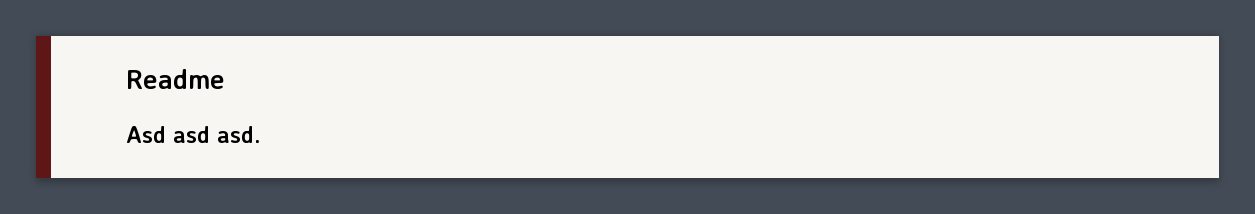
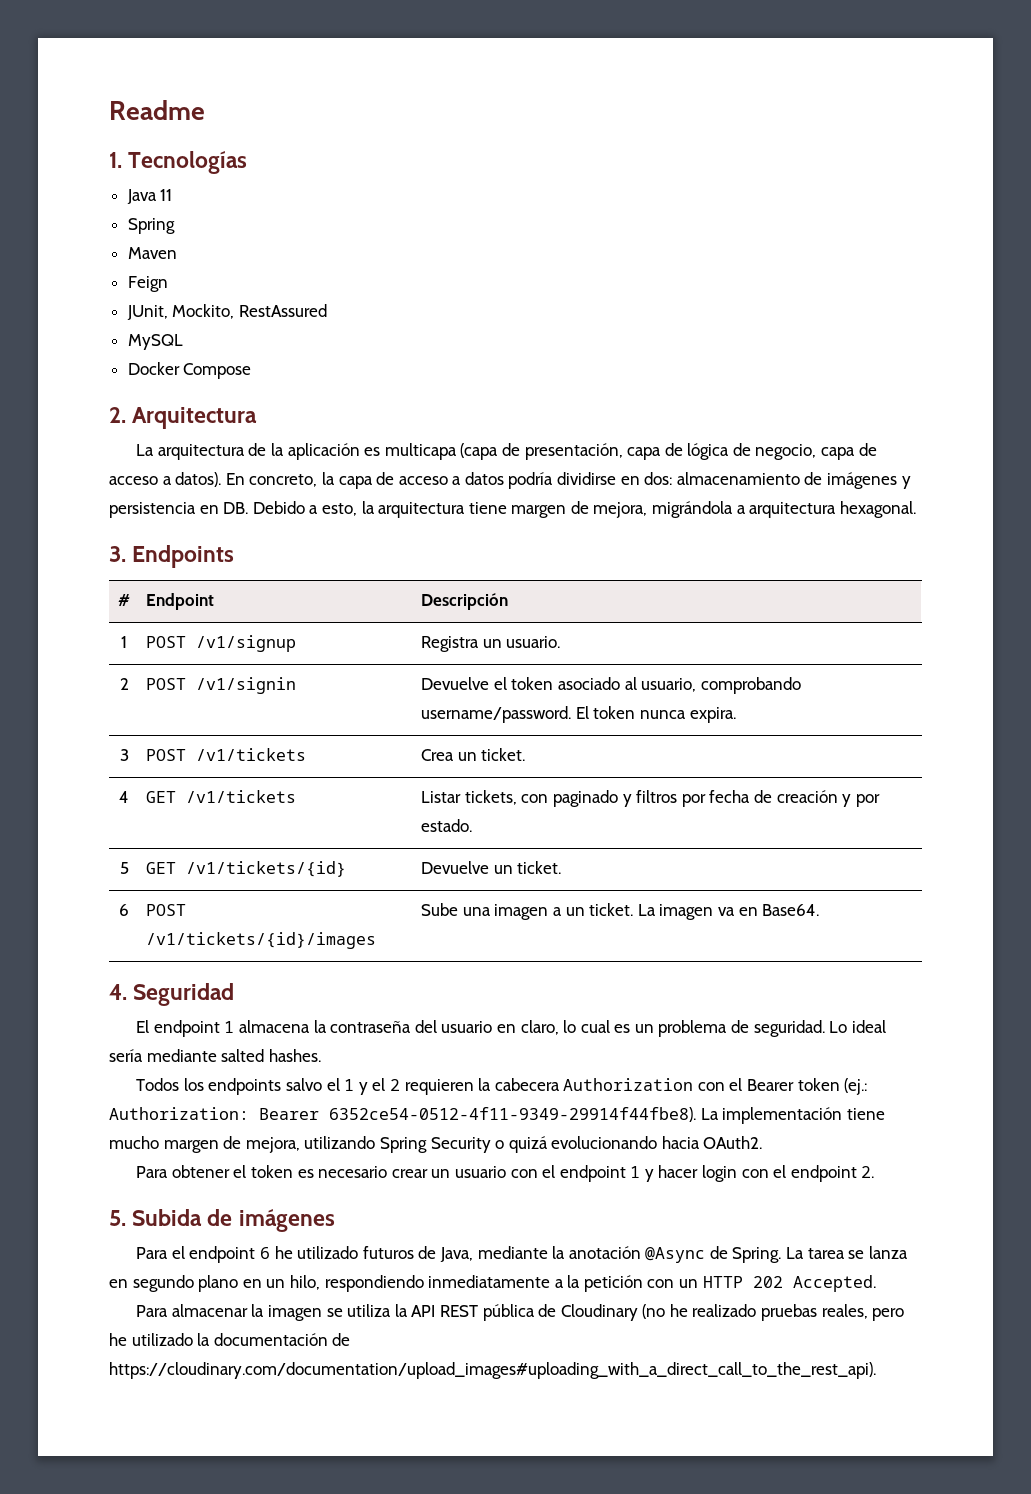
[126,126,260,143] Asd asd asd. -> [109,151,248,174] [126,189,173,204] [127,218,175,234] [127,247,177,259] [127,276,168,292] [126,304,327,320] [127,334,183,350] [127,362,252,379] [109,407,258,429] [136,443,877,460] [109,472,911,489] [109,501,916,518] [109,545,235,568] [118,594,130,606] [146,593,215,610] [421,593,509,610] [121,636,127,648] [146,635,297,652] [421,636,561,652] [119,678,129,690] [146,677,297,694] [421,677,801,694] [421,706,736,723] [119,749,129,761] [146,748,307,761] [421,748,526,761] [119,791,129,803] [146,790,297,803] [421,790,880,807] [421,819,473,832] [119,862,129,874] [146,861,347,877] [421,861,562,874] [119,904,129,916] [146,904,187,916] [146,932,377,949] [421,903,820,920] [109,983,235,1006] [136,1020,886,1037] [109,1049,321,1062] [136,1078,868,1095] [109,1107,885,1124] [109,1136,763,1153] [136,1165,875,1182] [109,1209,335,1232] [136,1246,908,1263] [109,1275,876,1292] [136,1304,905,1321] [109,1333,351,1346] [109,1362,876,1379] 1. Tecnologías // Java 11 // Spring // Maven // Feign // JUnit, Mockito, RestAssured // MySQL // Docker Compose // 2. Arquitectura // La arquitectura de la aplicación es multicapa (capa de presentación, capa de lógica de negocio, capa de acceso a datos). En concreto, la capa de acceso a datos podría dividirse en dos: almacenamiento de imágenes y persistencia en DB. Debido a esto, la arquitectura tiene margen de mejora, migrándola a arquitectura hexagonal. // 3. Endpoints // # | Endpoint | Descripción // 1 | POST /v1/signup | Registra un usuario. // 2 | POST /v1/signin | Devuelve el token asociado al usuario, comprobando username/password. El token nunca expira. // 3 | POST /v1/tickets | Crea un ticket. // 4 | GET /v1/tickets | Listar tickets, con paginado y filtros por fecha de creación y por estado. // 5 | GET /v1/tickets/{id} | Devuelve un ticket. // 6 | POST /v1/tickets/{id}/images | Sube una imagen a un ticket. La imagen va en Base64. // 4. Seguridad // El endpoint 1 almacena la contraseña del usuario en claro, lo cual es un problema de seguridad. Lo ideal sería mediante salted hashes. // Todos los endpoints salvo el 1 y el 2 requieren la cabecera Authorization con el Bearer token (ej.: Authorization: Bearer 6352ce54-0512-4f11-9349-29914f44fbe8). La implementación tiene mucho margen de mejora, utilizando Spring Security o quizá evolucionando hacia OAuth2. // Para obtener el token es necesario crear un usuario con el endpoint 1 y hacer login con el endpoint 2. // 5. Subida de imágenes // Para el endpoint 6 he utilizado futuros de Java, mediante la anotación @Async de Spring. La tarea se lanza en segundo plano en un hilo, respondiendo inmediatamente a la petición con un HTTP 202 Accepted. // Para almacenar la imagen se utiliza la API REST pública de Cloudinary (no he realizado pruebas reales, pero he utilizado la documentación de https://cloudinary.com/documentation/upload_images#uploading_with_a_direct_call_to_the_rest_api).

